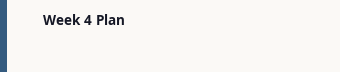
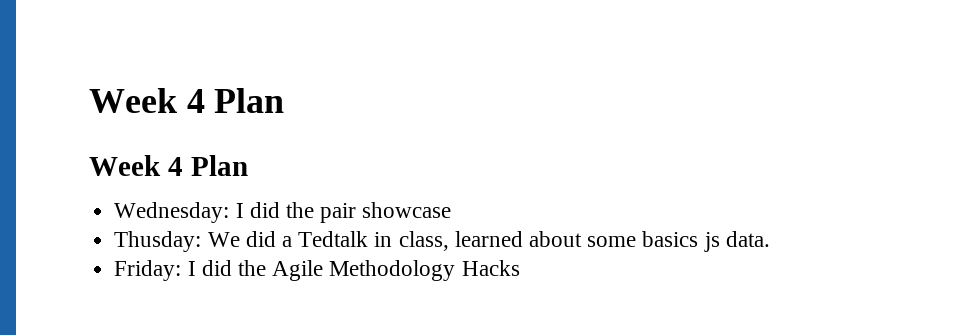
[43,14,125,25] Week 4 Plan -> [89,88,285,113] [89,155,248,176] [114,202,452,223] [114,231,770,252] [114,260,520,281] Week 4 Plan // Week 4 Plan // Wednesday: I did the pair showcase // Thusday: We did a Tedtalk in class, learned about some basics js data. // Friday: I did the Agile Methodology Hacks

